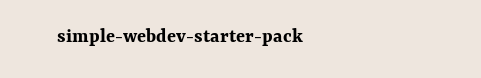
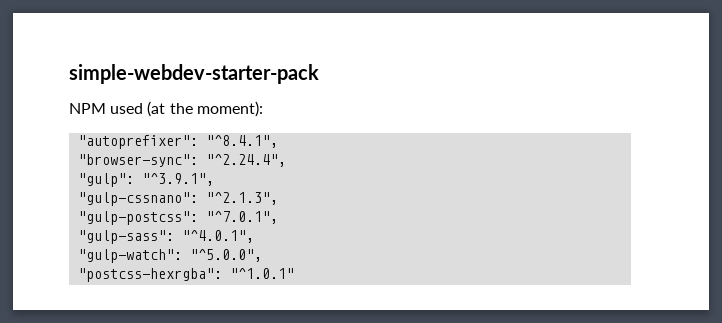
(303, 37) none -> [69,101,263,117] [78,135,279,149] [78,154,287,167] [78,173,215,187] [78,192,279,206] [78,211,279,225] [78,230,255,244] [78,249,263,263] [78,268,295,282] // NPM used (at the moment): // "autoprefixer": "^8.4.1", // "browser-sync": "^2.24.4", // "gulp": "^3.9.1", // "gulp-cssnano": "^2.1.3", // "gulp-postcss": "^7.0.1", // "gulp-sass": "^4.0.1", // "gulp-watch": "^5.0.0", // "postcss-hexrgba": "^1.0.1"

